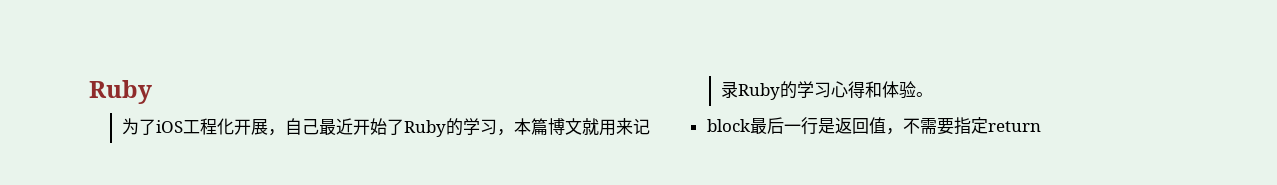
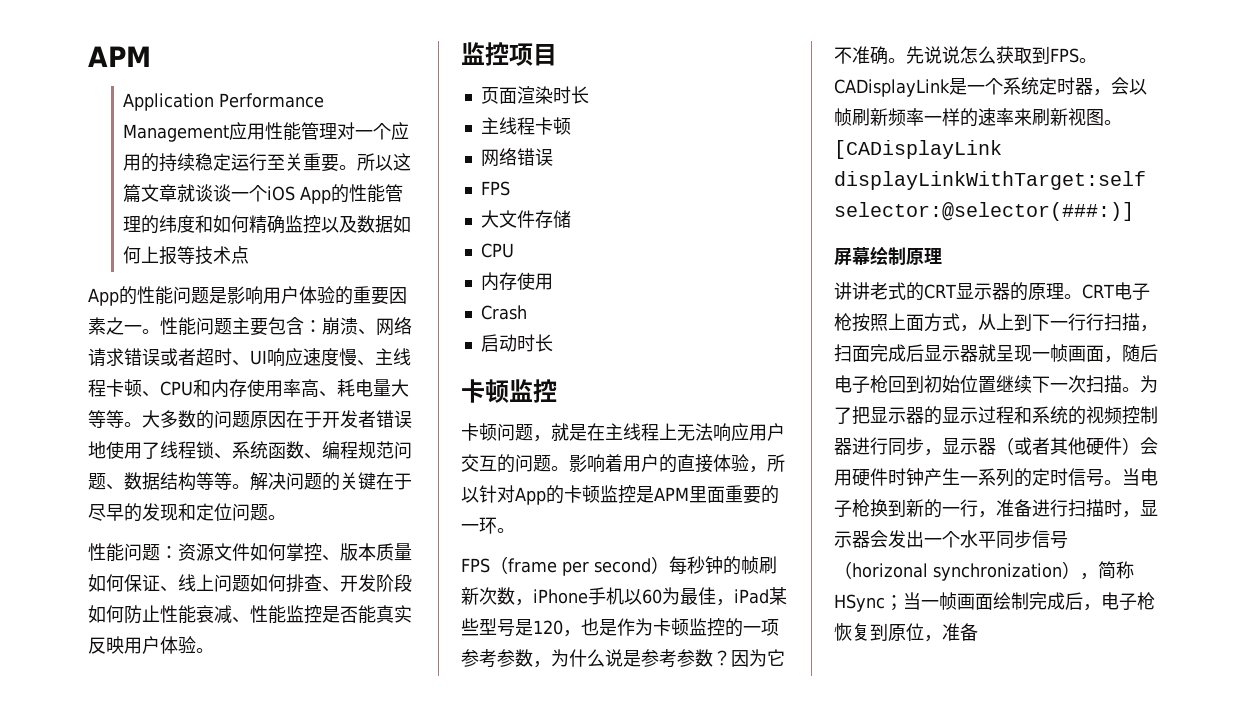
[89,80,152,104] [121,118,650,137] [720,81,933,100] [706,117,1041,135] Ruby // 为了iOS工程化开展，自己最近开始了Ruby的学习，本篇博文就用来记录Ruby的学习心得和体验。 // block最后一行是返回值，不需要指定return -> [88,46,151,67] [123,93,325,111] [123,122,410,142] [123,153,412,172] [123,184,404,204] [123,215,412,234] [123,246,250,265] [88,286,407,306] [88,317,412,336] [88,348,411,367] [88,379,409,398] [88,410,412,429] [88,441,412,459] [88,472,412,491] [88,503,286,522] [88,543,412,562] [88,574,412,593] [88,605,412,624] [88,636,214,654] [461,42,557,66] [480,86,589,104] [480,117,571,135] [480,148,553,167] [480,181,510,196] [480,210,571,228] [480,243,514,258] [480,272,553,291] [480,305,527,320] [480,334,553,352] [461,379,557,403] [461,423,785,442] [461,454,785,473] [461,485,779,505] [461,517,515,534] [461,556,777,576] [461,587,787,606] [461,618,779,637] [461,649,785,668] [834,46,1097,65] [834,77,1147,97] [834,108,1122,127] [834,140,1002,159] [834,171,1146,190] [834,202,1134,221] [834,246,942,266] [834,282,1150,301] [834,313,1158,332] [834,344,1158,363] [834,375,1158,394] [834,406,1158,425] [834,437,1158,456] [834,468,1158,487] [834,499,1158,518] [834,530,1068,549] [834,561,1134,581] [834,592,1155,612] [834,623,978,642] APM // Application Performance Management应用性能管理对一个应用的持续稳定运行至关重要。所以这篇文章就谈谈一个iOS App的性能管理的纬度和如何精确监控以及数据如何上报等技术点 // App的性能问题是影响用户体验的重要因素之一。性能问题主要包含：崩溃、网络请求错误或者超时、UI响应速度慢、主线程卡顿、CPU和内存使用率高、耗电量大等等。大多数的问题原因在于开发者错误地使用了线程锁、系统函数、编程规范问题、数据结构等等。解决问题的关键在于尽早的发现和定位问题。 // 性能问题：资源文件如何掌控、版本质量如何保证、线上问题如何排查、开发阶段如何防止性能衰减、性能监控是否能真实反映用户体验。 // 监控项目 // 页面渲染时长 // 主线程卡顿 // 网络错误 // FPS // 大文件存储 // CPU // 内存使用 // Crash // 启动时长 // 卡顿监控 // 卡顿问题，就是在主线程上无法响应用户交互的问题。影响着用户的直接体验，所以针对App的卡顿监控是APM里面重要的一环。 // FPS（frame per second）每秒钟的帧刷新次数，iPhone手机以60为最佳，iPad某些型号是120，也是作为卡顿监控的一项参考参数，为什么说是参考参数？因为它不准确。先说说怎么获取到FPS。CADisplayLink是一个系统定时器，会以帧刷新频率一样的速率来刷新视图。[CADisplayLink displayLinkWithTarget:self selector:@selector(###:)] // 屏幕绘制原理 // 讲讲老式的CRT显示器的原理。CRT电子枪按照上面方式，从上到下一行行扫描，扫面完成后显示器就呈现一帧画面，随后电子枪回到初始位置继续下一次扫描。为了把显示器的显示过程和系统的视频控制器进行同步，显示器（或者其他硬件）会用硬件时钟产生一系列的定时信号。当电子枪换到新的一行，准备进行扫描时，显示器会发出一个水平同步信号（horizonal synchronization），简称HSync；当一帧画面绘制完成后，电子枪恢复到原位，准备

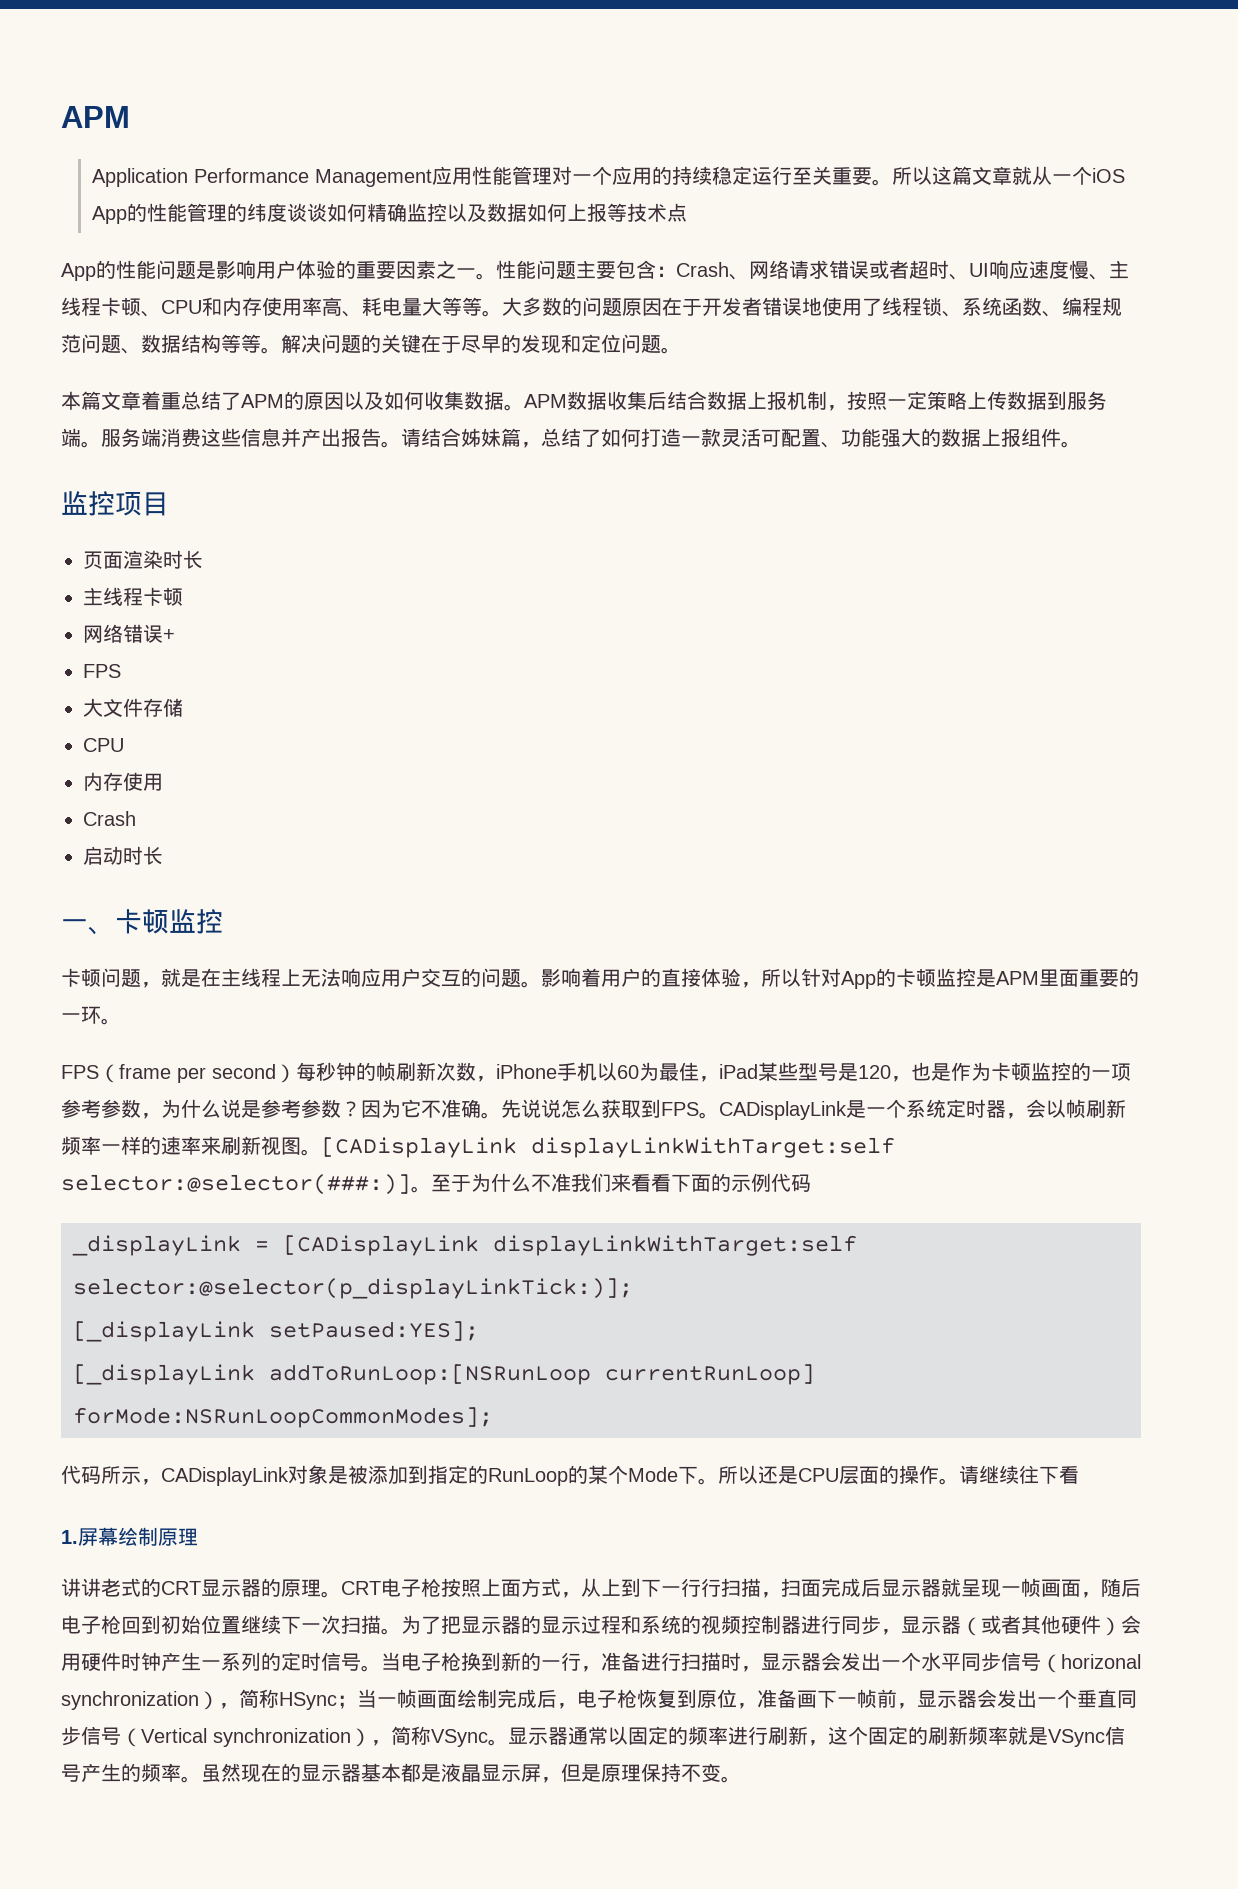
[195,184,232,202] 谈谈 -> [1031,166,1052,185] 从
[195,215,214,233] 和 -> [286,203,327,222] 谈谈
[322,317,358,335] 崩溃 -> [676,262,729,277] Crash
[88,543,412,562] [88,574,412,593] [88,605,412,624] [88,636,196,654] 性能问题：资源文件如何掌控、版本质量如何保证、线上问题如何排查、开发阶段如何防止性能衰减、性能监控是否能真实反映用户体验 -> [61,391,1107,411] [61,428,1061,448] 本篇文章着重总结了APM的原因以及如何收集数据。APM数据收集后结合数据上报机制，按照一定策略上传数据到服务端。服务端消费这些信息并产出报告。请结合姊妹篇，总结了如何打造一款灵活可配置、功能强大的数据上报组件
(553, 157) none -> [163,629,175,641] +
(553, 343) none -> [61,919,115,935] 一、
(1134, 211) // -> [411,1173,811,1193] [72,1235,857,1256] [73,1278,633,1299] [73,1321,479,1342] [73,1364,815,1385] [73,1407,493,1428] [61,1465,1079,1486] [61,1530,78,1544] 。至于为什么不准我们来看看下面的示例代码 // _displayLink = [CADisplayLink displayLinkWithTarget:self selector:@selector(p_displayLinkTick:)]; // [_displayLink setPaused:YES]; // [_displayLink addToRunLoop:[NSRunLoop currentRunLoop] forMode:NSRunLoopCommonModes]; // 代码所示，CADisplayLink对象是被添加到指定的RunLoop的某个Mode下。所以还是CPU层面的操作。请继续往下看 // 1.
(978, 632) none -> [797,1689,1137,1709] [61,1726,1125,1747] [61,1763,741,1783] 画下一帧前，显示器会发出一个垂直同步信号（Vertical synchronization），简称VSync。显示器通常以固定的频率进行刷新，这个固定的刷新频率就是VSync信号产生的频率。虽然现在的显示器基本都是液晶显示屏，但是原理保持不变。

